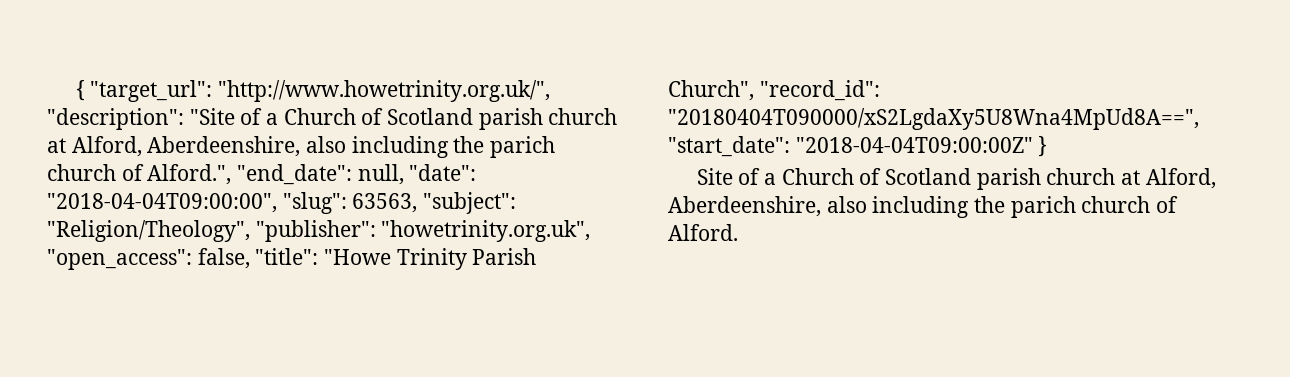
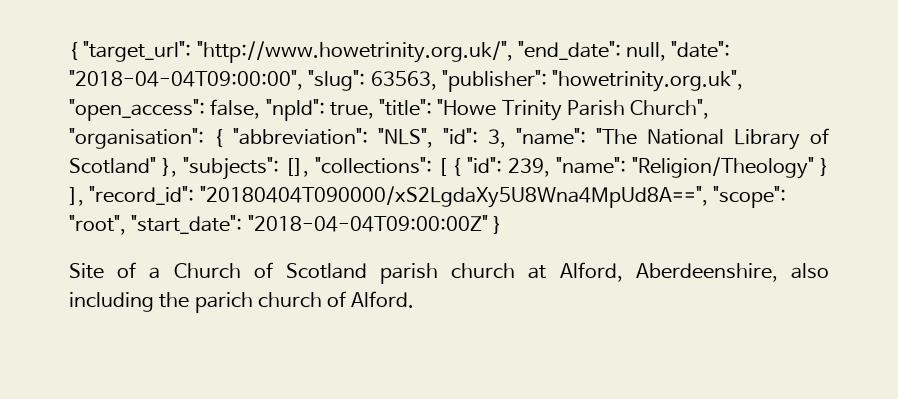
[47,108,618,130] [47,136,556,158] [47,164,232,185] "description": "Site of a Church of Scotland parish church at Alford, Aberdeenshire, also including the parich church of Alford.", -> (513, 52) none
[423,192,517,214] [47,220,250,242] "subject": "Religion/Theology", -> (437, 80) none
(250, 258) none -> [265,99,374,121] "npld": true,
[759,80,880,101] [668,108,1199,130] "record_id": "20180404T090000/xS2LgdaXy5U8Wna4MpUd8A==", -> [69,128,829,150] [69,157,829,180] [69,186,786,208] [69,215,126,235] "organisation": { "abbreviation": "NLS", "id": 3, "name": "The National Library of Scotland" }, "subjects": [], "collections": [ { "id": 239, "name": "Religion/Theology" } ], "record_id": "20180404T090000/xS2LgdaXy5U8Wna4MpUd8A==", "scope": "root",

